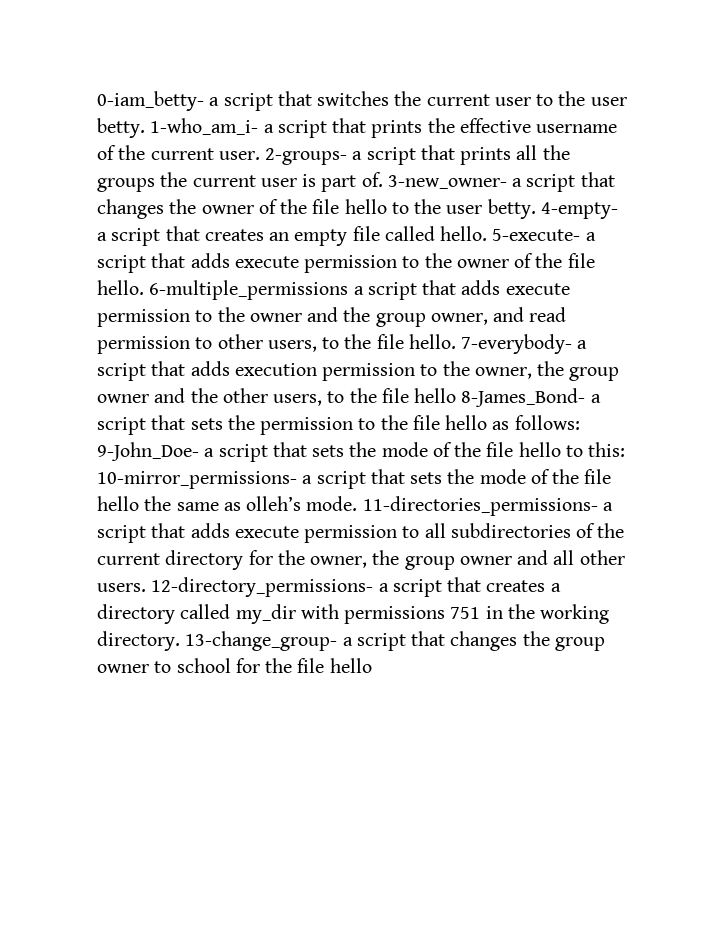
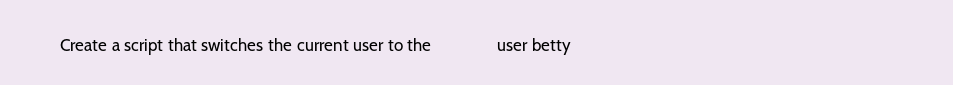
[97,91,204,111] 0-iam_betty- -> [60,39,107,51] Create
[97,118,618,138] [97,145,570,165] [97,172,615,192] [97,199,618,219] [97,226,596,246] [97,253,595,273] [97,280,570,300] [97,307,567,327] [97,334,588,354] [97,361,620,381] [97,388,601,407] [97,415,580,435] [97,442,626,462] [97,469,612,489] [97,496,613,516] [97,523,625,543] [97,550,625,570] [97,577,561,597] [97,604,610,624] [97,631,605,651] [97,658,372,673] betty. 1-who_am_i- a script that prints the effective username of the current user. 2-groups- a script that prints all the groups the current user is part of. 3-new_owner- a script that changes the owner of the file hello to the user betty. 4-empty- a script that creates an empty file called hello. 5-execute- a script that adds execute permission to the owner of the file hello. 6-multiple_permissions a script that adds execute permission to the owner and the group owner, and read permission to other users, to the file hello. 7-everybody- a script that adds execution permission to the owner, the group owner and the other users, to the file hello 8-James_Bond- a script that sets the permission to the file hello as follows: 9-John_Doe- a script that sets the mode of the file hello to this: 10-mirror_permissions- a script that sets the mode of the file hello the same as olleh’s mode. 11-directories_permissions- a script that adds execute permission to all subdirectories of the current directory for the owner, the group owner and all other users. 12-directory_permissions- a script that creates a directory called my_dir with permissions 751 in the working directory. 13-change_group- a script that changes the group owner to school for the file hello -> [531,38,571,55] betty

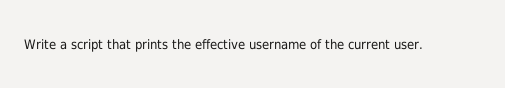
[60,39,107,51] Create -> [24,39,56,50] Write
[201,38,571,55] switches the current user to the user betty -> [135,39,423,52] prints the effective username of the current user.

